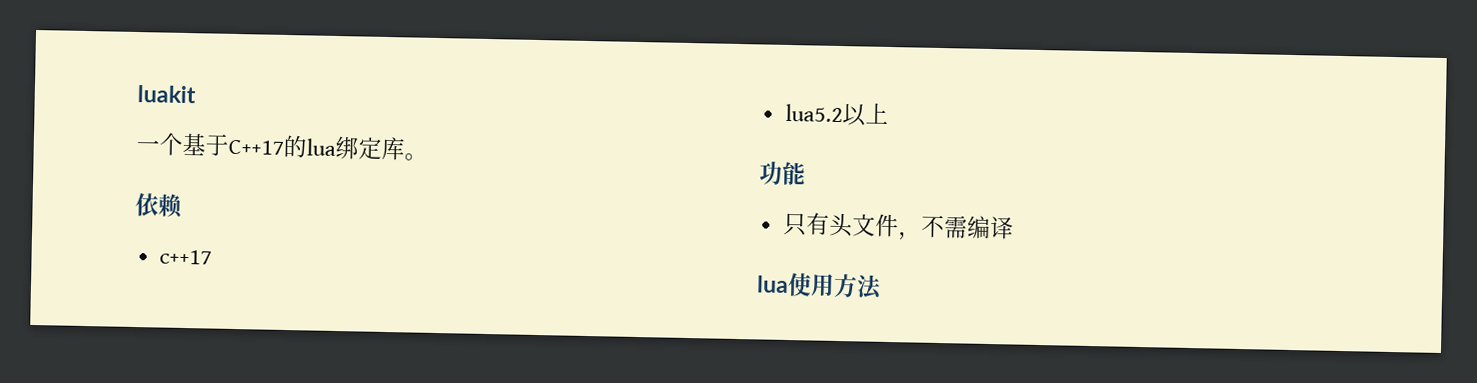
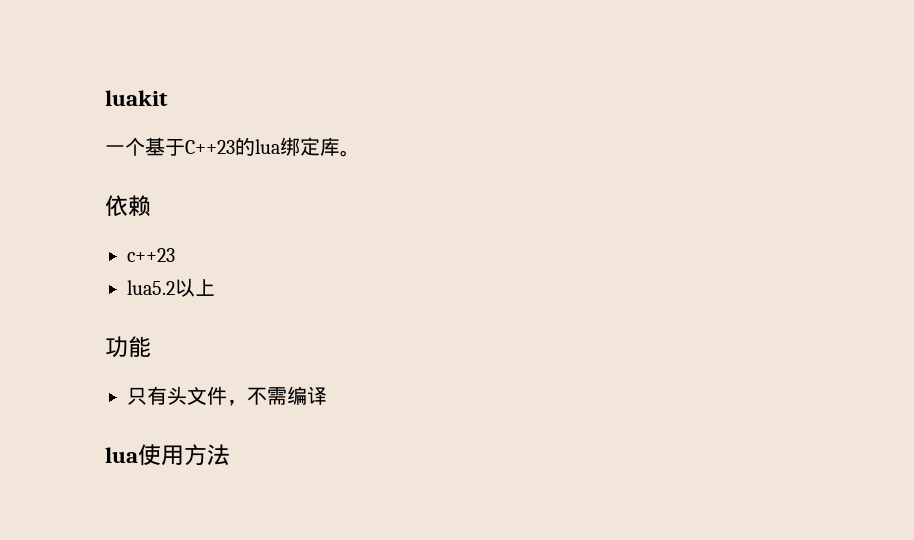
[228,139,284,155] C++17 -> [185,140,235,154] C++23
[158,249,212,265] c++17 -> [127,248,175,262] c++23

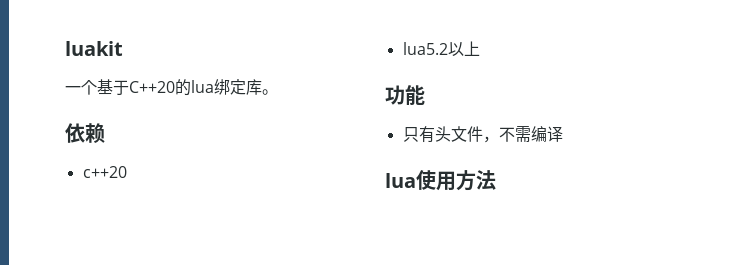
[185,140,235,154] C++23 -> [129,81,175,93] C++20
[127,248,175,262] c++23 -> [82,166,127,178] c++20

